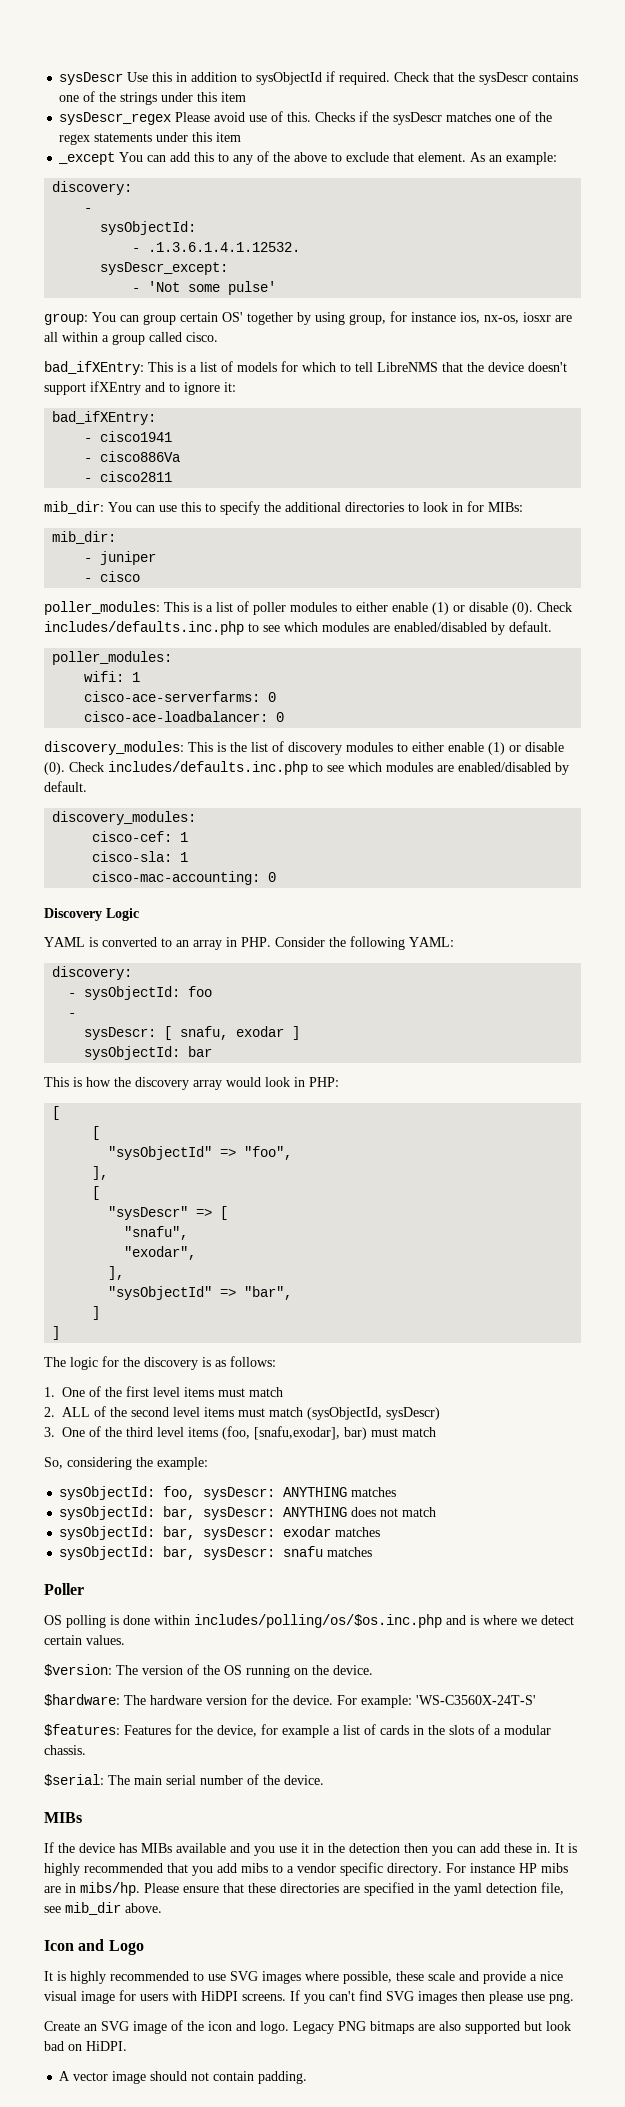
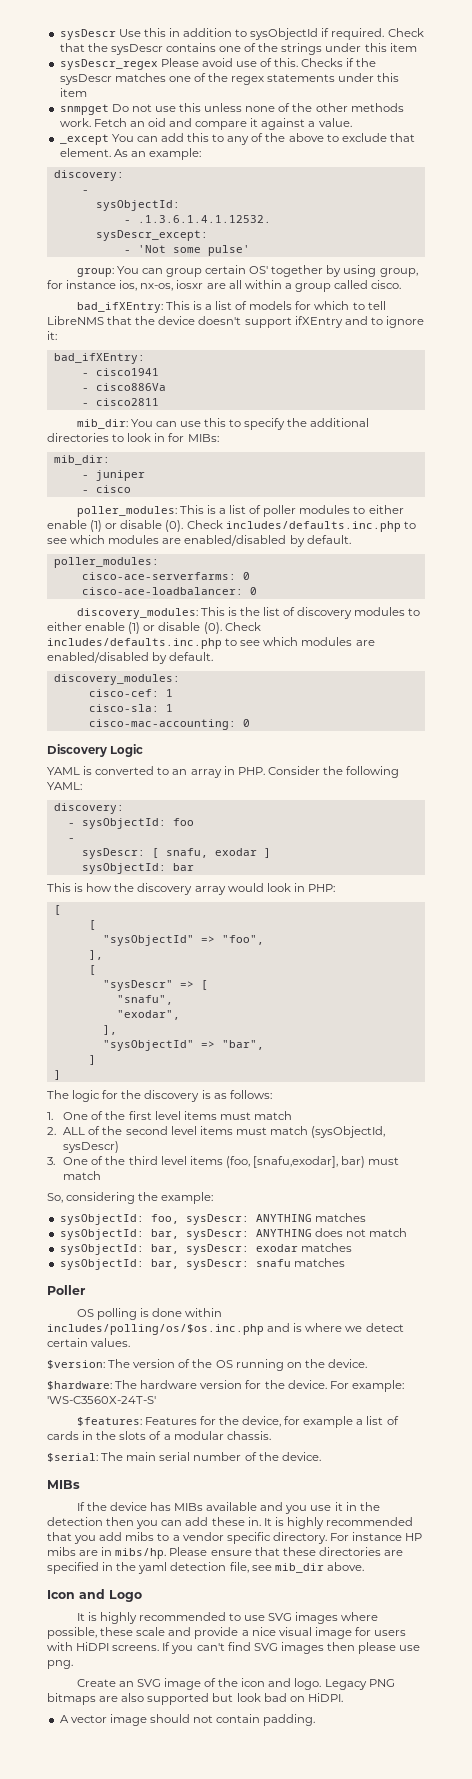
(242, 137) none -> [59,103,404,115] [59,118,352,130] // snmpget Do not use this unless none of the other methods work. Fetch an oid and compare it against a value.
[84,671,141,682] // wifi: 1 -> (159, 562) none

